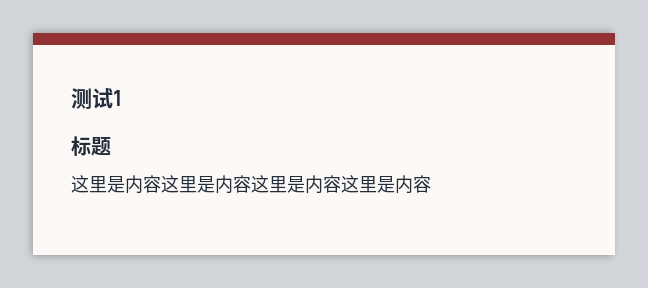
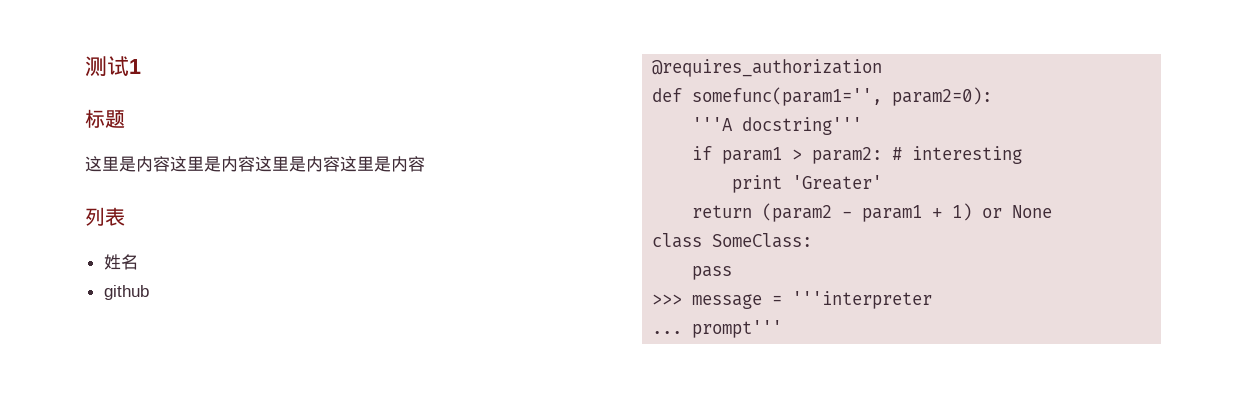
(431, 184) none -> [85,207,125,226] [103,254,138,270] [103,285,149,300] [652,59,883,77] [652,87,993,106] [692,117,863,135] [692,146,1023,164] [732,175,883,193] [692,203,1053,222] [652,233,813,248] [692,266,733,280] [652,291,933,309] [652,320,783,338] // 列表 // 姓名 // github // @requires_authorization // def somefunc(param1='', param2=0): // '''A docstring''' // if param1 > param2: # interesting // print 'Greater' // return (param2 - param1 + 1) or None // class SomeClass: // pass // >>> message = '''interpreter // ... prompt'''

